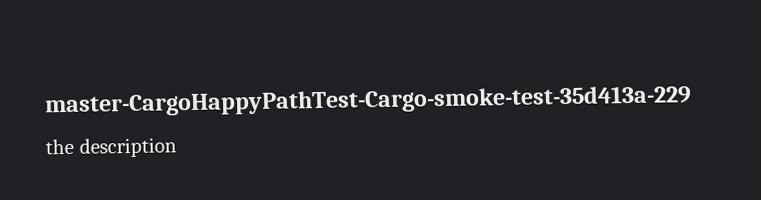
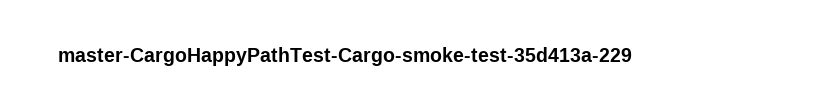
[45,137,177,158] // the description -> (632, 56) none

